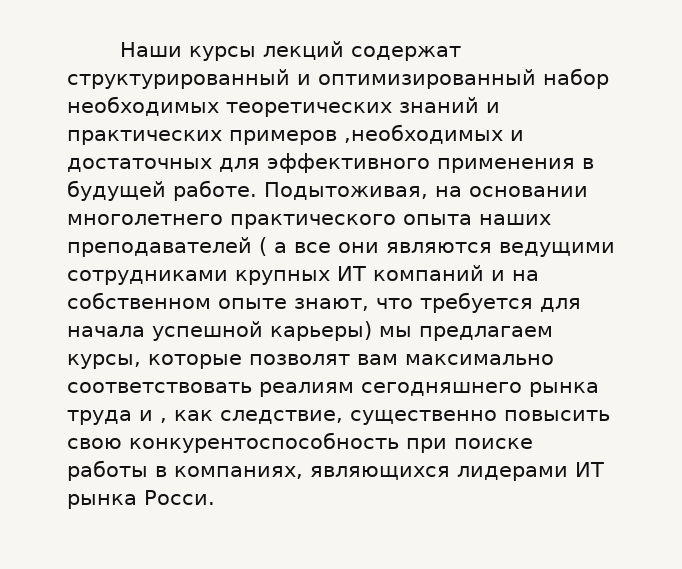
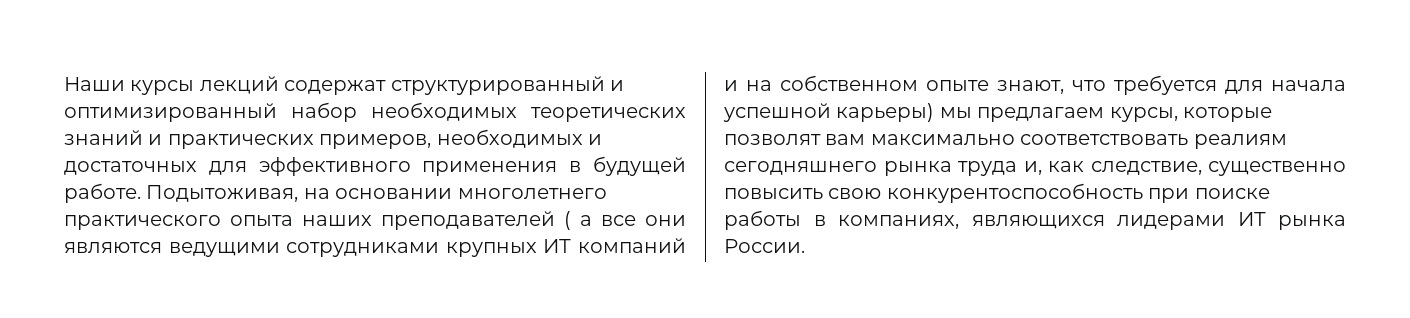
[229,124,503,145] примеров ,необходимых -> [319,129,583,149] примеров, необходимых
[139,410,167,423] и , -> [1023,161,1042,175] и,
[144,490,215,505] Росси. -> [724,239,805,253] России.

